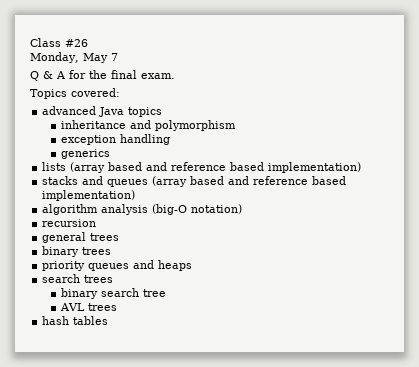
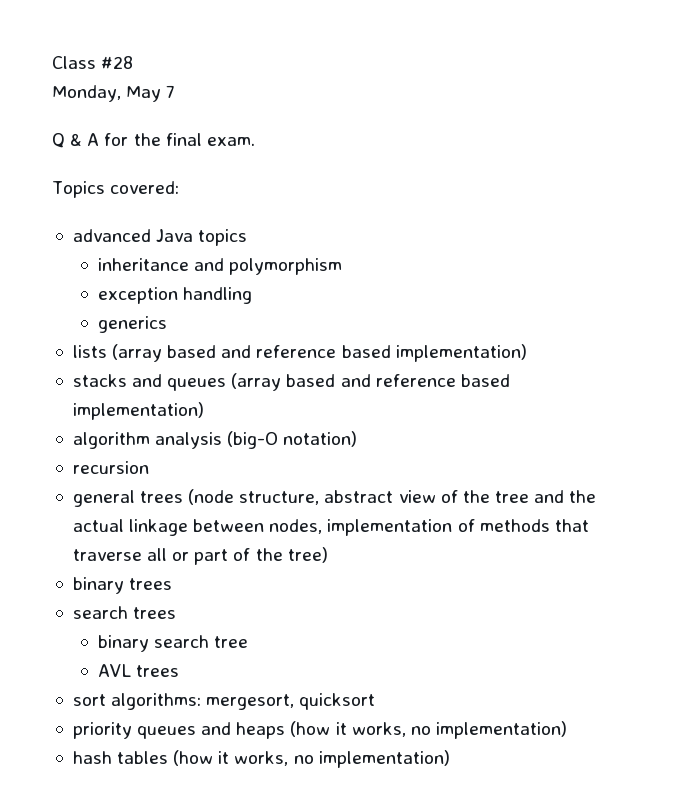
[65,39,88,47] #26 -> [101,56,134,69] #28
[42,246,112,257] [42,260,193,271] // binary trees // priority queues and heaps -> [188,489,597,505] [72,519,589,536] [72,547,328,565] [72,577,173,594] (node structure, abstract view of the tree and the actual linkage between nodes, implementation of methods that traverse all or part of the tree) // binary trees
[42,316,109,325] hash tables -> [72,693,376,710] [72,721,567,739] [72,750,450,768] sort algorithms: mergesort, quicksort // priority queues and heaps (how it works, no implementation) // hash tables (how it works, no implementation)

